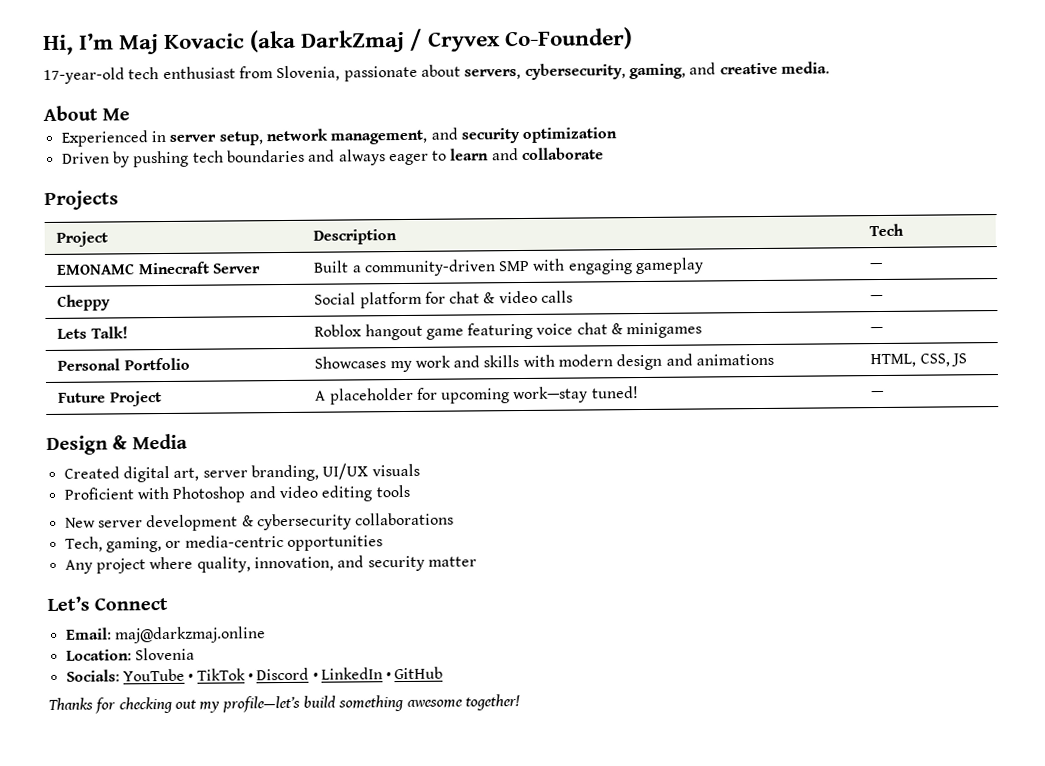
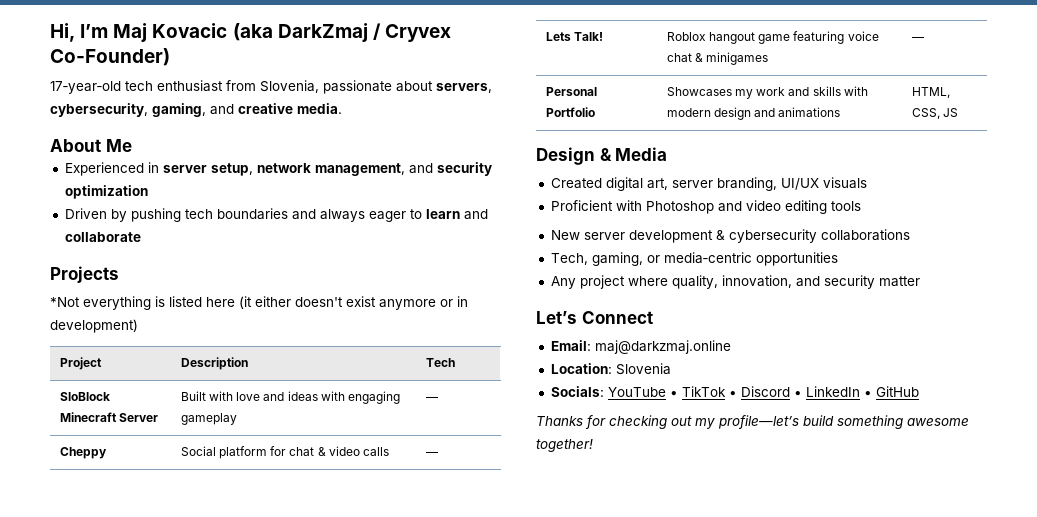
(119, 200) none -> [50,296,468,310] [50,319,138,333] // *Not everything is listed here (it either doesn't exist anymore or in development)
[56,263,136,275] EMONAMC -> [59,392,110,401] SloBlock
[352,259,531,277] a community‑driven SMP -> [208,391,318,401] with love and ideas
[58,391,162,407] [315,386,639,405] [871,390,885,397] // Future Project | A placeholder for upcoming work—stay tuned! | — -> (958, 112) none

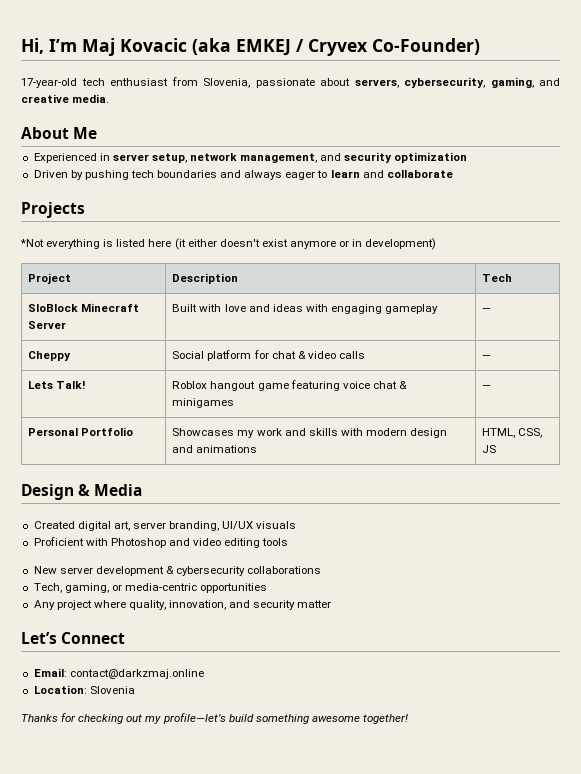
[277,23,368,42] DarkZmaj -> [236,39,291,56] EMKEJ
[594,340,731,354] maj@darkzmaj.online -> [69,669,204,679] contact@darkzmaj.online
[550,386,919,397] // Socials: YouTube • TikTok • Discord • LinkedIn • GitHub -> (135, 690) none

